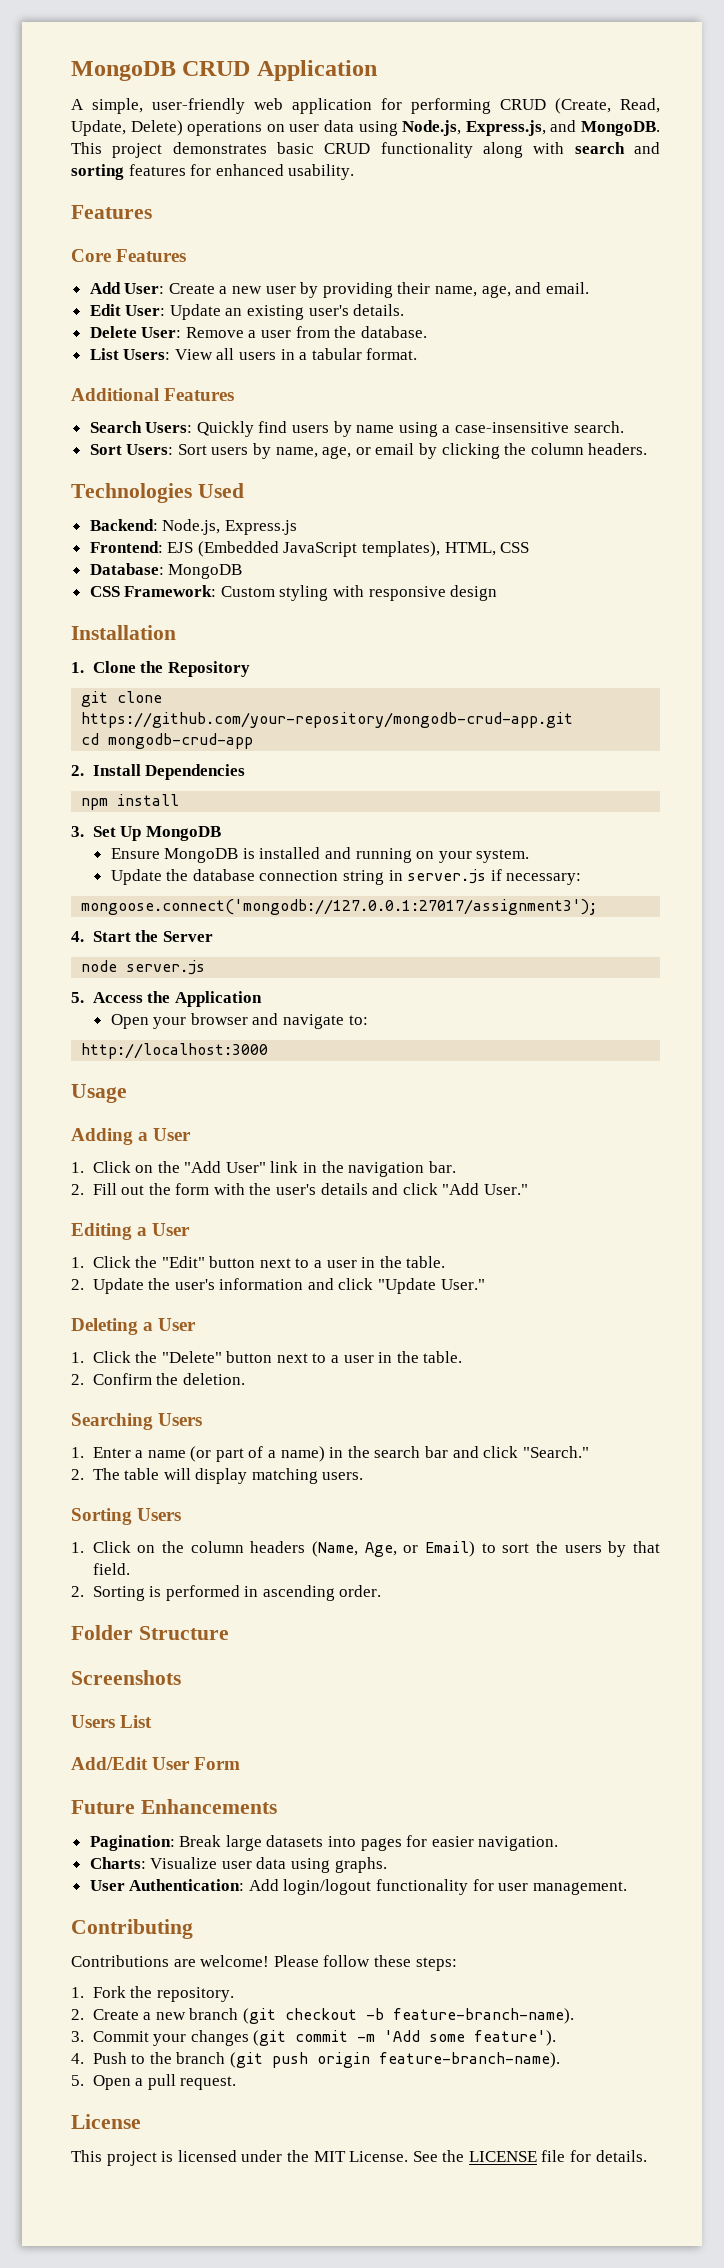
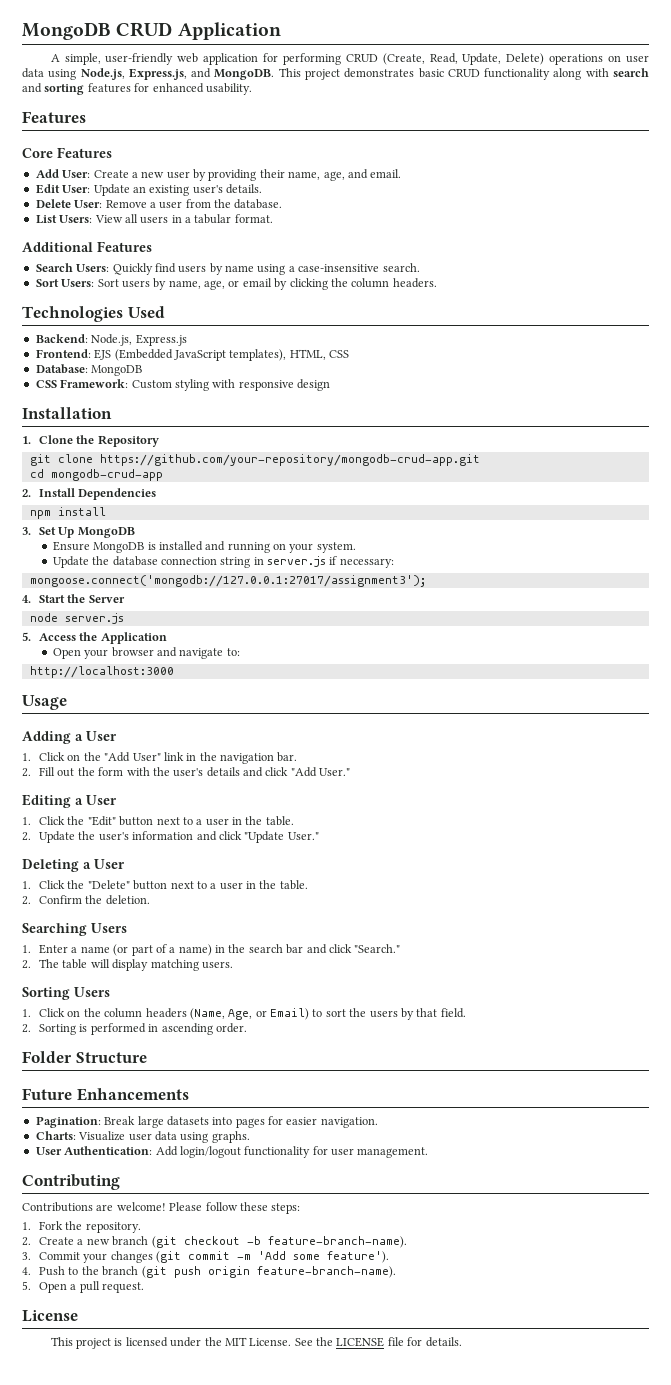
[71,1670,181,1685] [71,1715,153,1728] [71,1757,241,1770] // Screenshots // Users List // Add/Edit User Form -> (147, 1057) none

